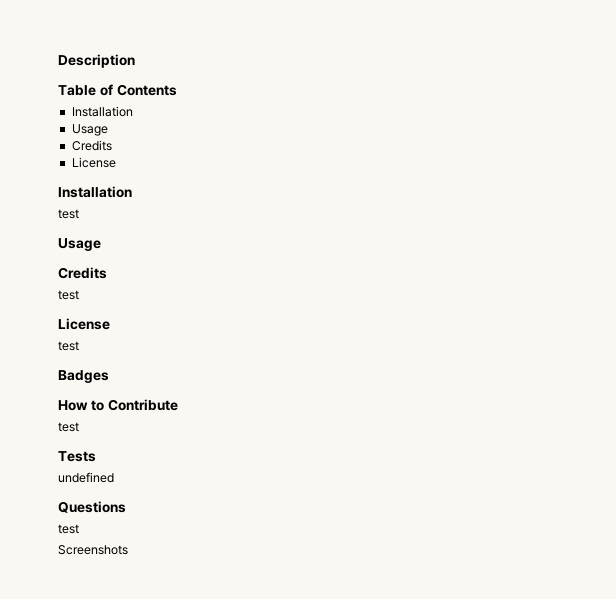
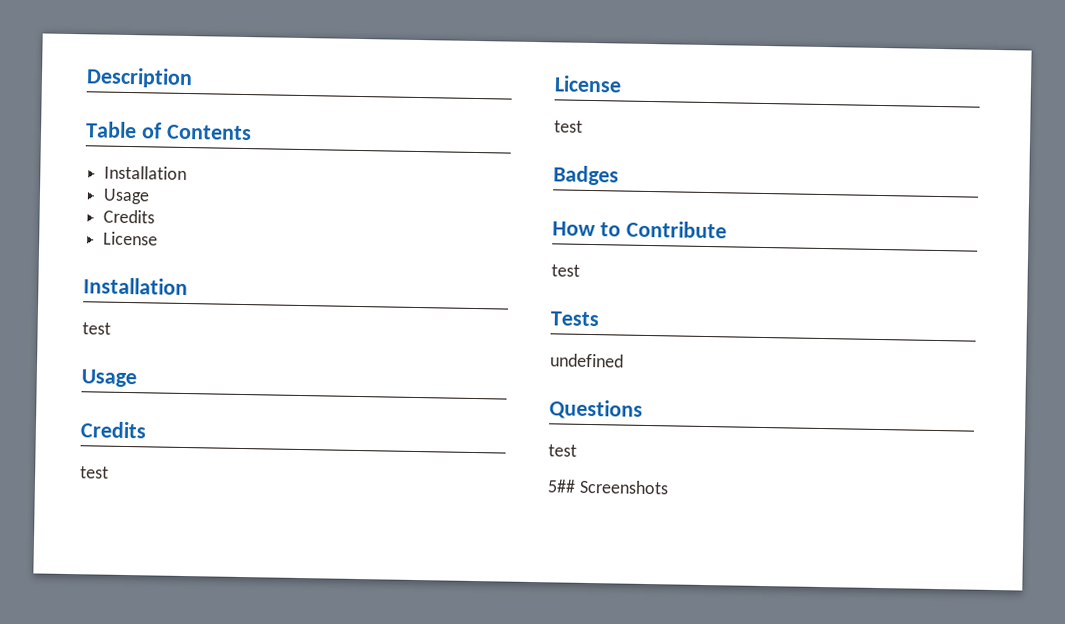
(79, 529) none -> [547,479,576,493] 5##

